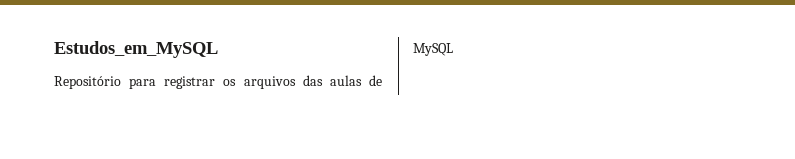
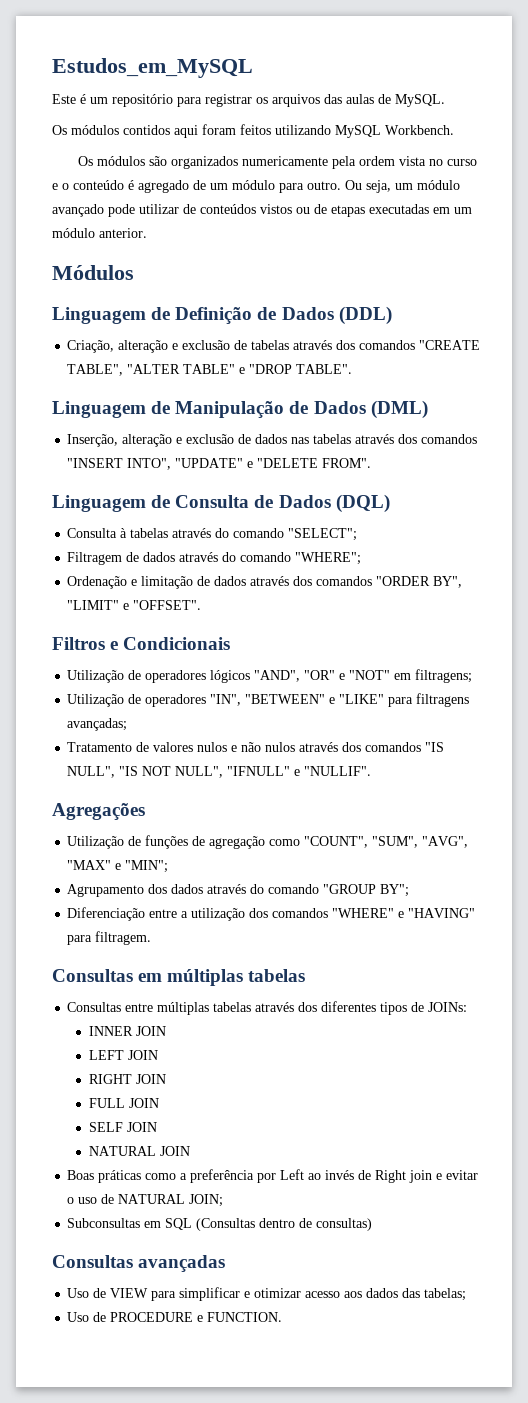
[54,76,121,89] Repositório -> [52,94,173,107] Este é um repositório
[413,43,453,56] MySQL -> [395,94,445,107] [52,124,454,138] [78,156,478,169] [52,180,460,193] [52,204,472,217] [52,228,147,238] [52,265,134,280] [52,306,392,325] [67,340,481,353] [67,364,353,376] [52,400,428,419] [67,434,478,447] [67,458,372,470] [52,494,390,513] [67,528,358,541] [67,552,362,565] [67,576,463,589] [67,600,202,610] [52,637,231,650] [67,669,473,683] [67,693,470,707] [67,718,128,731] [67,742,445,752] [67,766,372,778] [52,803,145,820] [67,835,469,849] [67,860,169,873] [67,884,410,897] [67,907,476,921] [67,931,152,945] [52,969,306,986] [67,1001,468,1015] [88,1026,166,1036] [88,1050,158,1060] [88,1074,166,1084] [88,1098,159,1108] [88,1122,157,1132] [88,1146,190,1156] [67,1169,479,1183] [67,1194,224,1207] [67,1218,373,1231] [52,1255,226,1272] [67,1287,467,1301] [67,1312,283,1322] MySQL. // Os módulos contidos aqui foram feitos utilizando MySQL Workbench. // Os módulos são organizados numericamente pela ordem vista no curso e o conteúdo é agregado de um módulo para outro. Ou seja, um módulo avançado pode utilizar de conteúdos vistos ou de etapas executadas em um módulo anterior. // Módulos // Linguagem de Definição de Dados (DDL) // Criação, alteração e exclusão de tabelas através dos comandos "CREATE TABLE", "ALTER TABLE" e "DROP TABLE". // Linguagem de Manipulação de Dados (DML) // Inserção, alteração e exclusão de dados nas tabelas através dos comandos "INSERT INTO", "UPDATE" e "DELETE FROM". // Linguagem de Consulta de Dados (DQL) // Consulta à tabelas através do comando "SELECT"; // Filtragem de dados através do comando "WHERE"; // Ordenação e limitação de dados através dos comandos "ORDER BY", "LIMIT" e "OFFSET". // Filtros e Condicionais // Utilização de operadores lógicos "AND", "OR" e "NOT" em filtragens; // Utilização de operadores "IN", "BETWEEN" e "LIKE" para filtragens avançadas; // Tratamento de valores nulos e não nulos através dos comandos "IS NULL", "IS NOT NULL", "IFNULL" e "NULLIF". // Agregações // Utilização de funções de agregação como "COUNT", "SUM", "AVG", "MAX" e "MIN"; // Agrupamento dos dados através do comando "GROUP BY"; // Diferenciação entre a utilização dos comandos "WHERE" e "HAVING" para filtragem. // Consultas em múltiplas tabelas // Consultas entre múltiplas tabelas através dos diferentes tipos de JOINs: // INNER JOIN // LEFT JOIN // RIGHT JOIN // FULL JOIN // SELF JOIN // NATURAL JOIN // Boas práticas como a preferência por Left ao invés de Right join e evitar o uso de NATURAL JOIN; // Subconsultas em SQL (Consultas dentro de consultas) // Consultas avançadas // Uso de VIEW para simplificar e otimizar acesso aos dados das tabelas; // Uso de PROCEDURE e FUNCTION.

